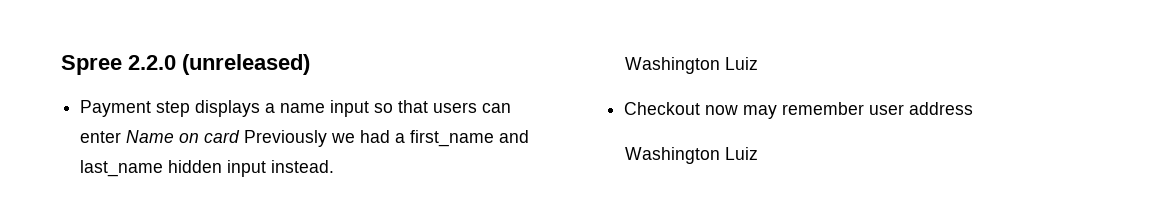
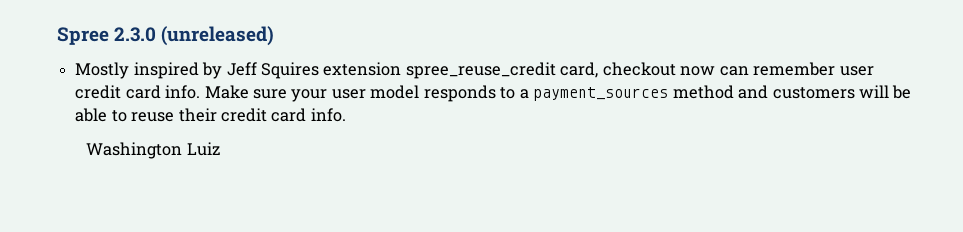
[128,55,176,70] 2.2.0 -> [114,27,157,42] 2.3.0
[80,100,512,117] [80,130,530,147] [80,160,335,177] [624,57,758,74] [624,102,974,119] Payment step displays a name input so that users can enter Name on card Previously we had a first_name and last_name hidden input instead. // Washington Luiz // Checkout now may remember user address -> [75,62,874,79] [75,85,912,102] [75,108,346,122] Mostly inspired by Jeff Squires extension spree_reuse_credit card, checkout now can remember user credit card info. Make sure your user model responds to a payment_sources method and customers will be able to reuse their credit card info.

